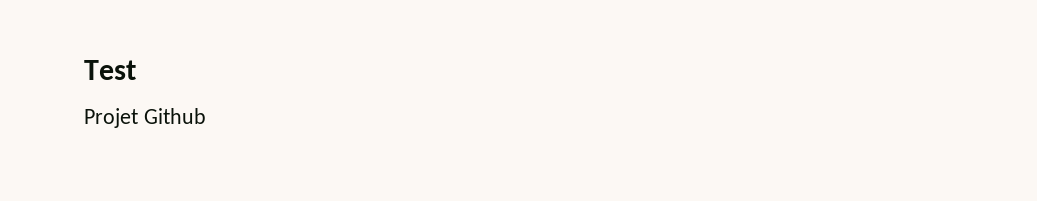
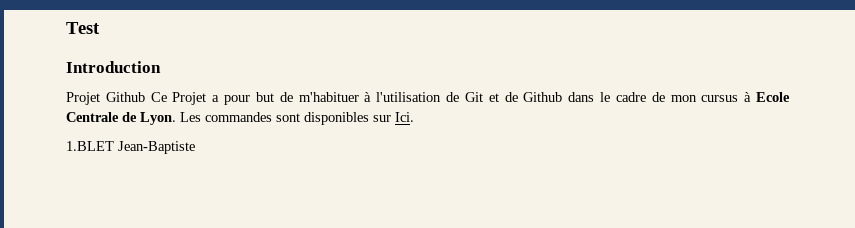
(136, 70) none -> [66,61,161,73] // Introduction
(206, 116) none -> [150,92,791,105] [66,112,414,125] [66,141,195,154] Ce Projet a pour but de m'habituer à l'utilisation de Git et de Github dans le cadre de mon cursus à Ecole Centrale de Lyon. Les commandes sont disponibles sur Ici. // 1.BLET Jean-Baptiste

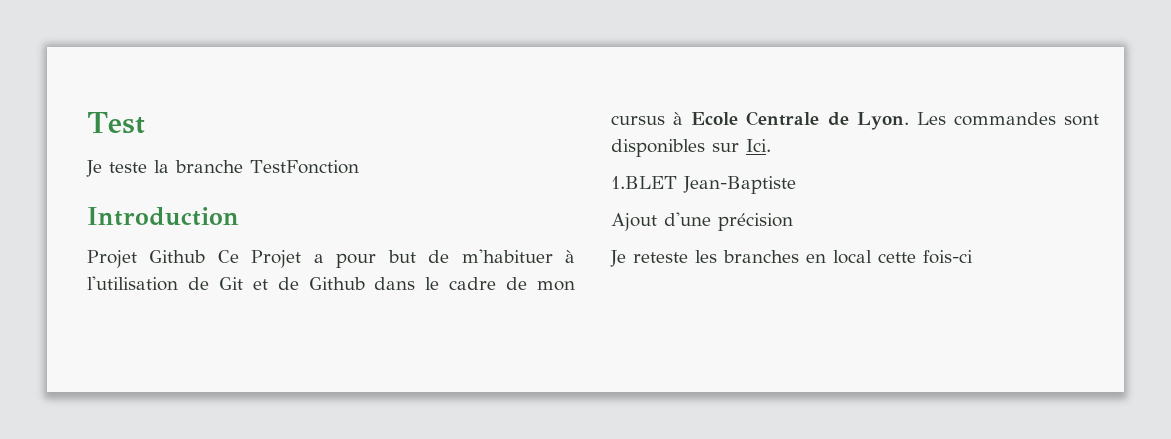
(100, 28) none -> [86,160,359,177] // Je teste la branche TestFonction
(195, 147) none -> [611,212,793,231] [610,250,973,267] // Ajout d'une précision // Je reteste les branches en local cette fois-ci

